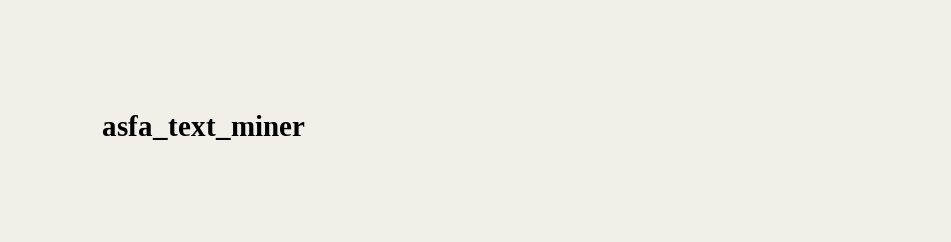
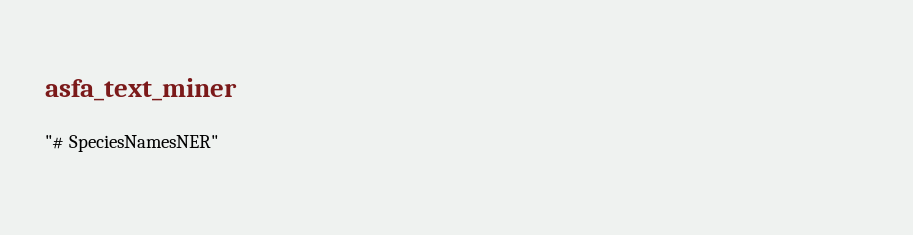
(305, 127) none -> [45,135,219,152] // "# SpeciesNamesNER"

